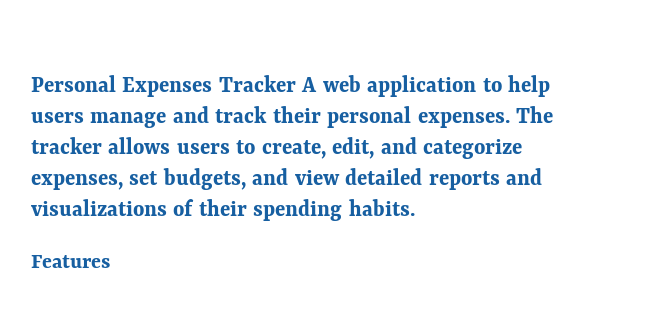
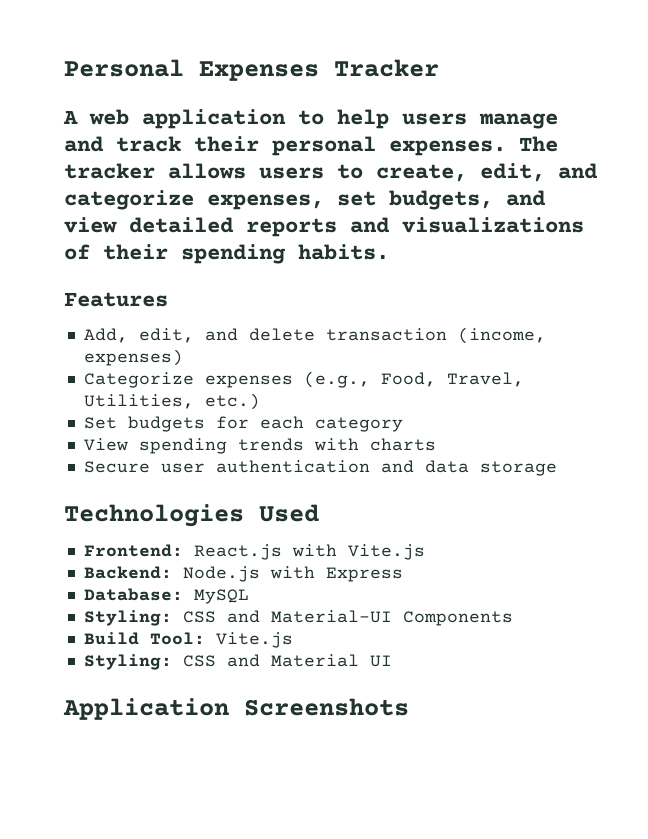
(296, 83) none -> (439, 68) //
(110, 261) none -> [83,327,546,344] [83,349,183,366] [83,371,524,388] [83,393,260,410] [83,416,403,432] [83,438,436,454] [83,460,557,476] [64,504,319,527] [83,544,425,560] [83,566,403,582] [83,588,249,604] [83,610,513,626] [83,632,293,648] [83,654,392,670] [63,698,409,720] // Add, edit, and delete transaction (income, expenses) // Categorize expenses (e.g., Food, Travel, Utilities, etc.) // Set budgets for each category // View spending trends with charts // Secure user authentication and data storage // Technologies Used // Frontend: React.js with Vite.js // Backend: Node.js with Express // Database: MySQL // Styling: CSS and Material-UI Components // Build Tool: Vite.js // Styling: CSS and Material UI // Application Screenshots

